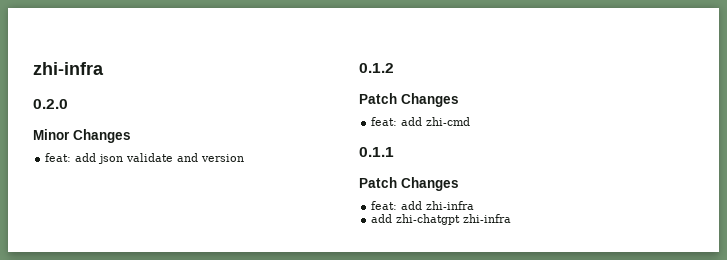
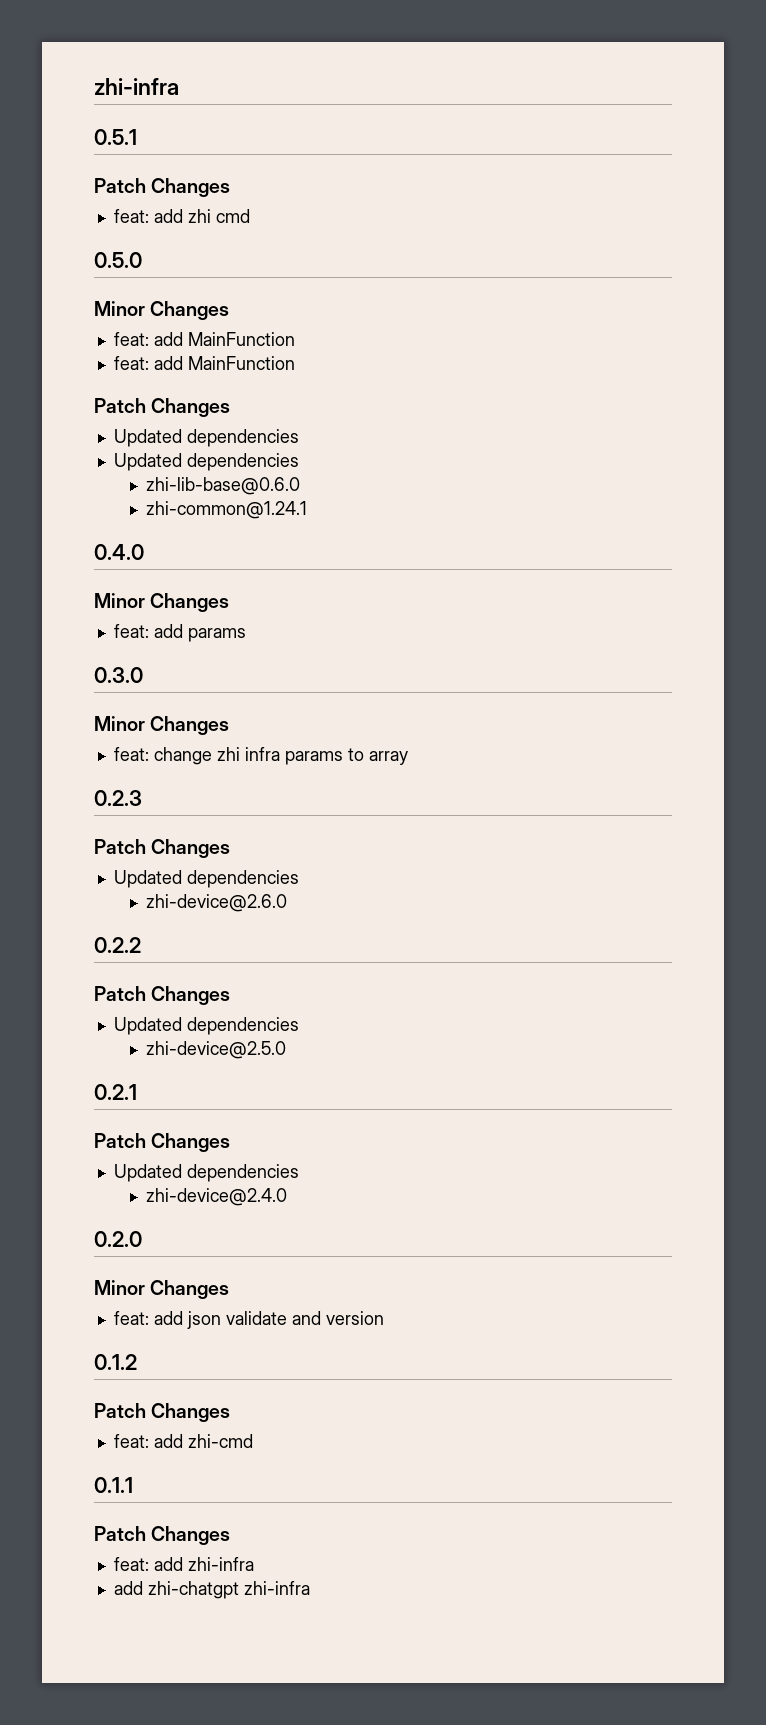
[33,62,104,75] zhi-infra -> [94,78,179,95] [94,129,137,145] [94,178,231,197] [113,209,250,223] [94,252,142,268] [94,301,230,320] [113,332,295,346] [113,356,295,370] [94,398,231,417] [113,429,299,447] [113,453,299,471] [146,477,301,495] [146,501,308,519] [94,544,144,560] [94,593,230,612] [113,624,246,642] [94,667,143,683] [94,716,230,735] [113,747,408,765] [94,790,142,806] [94,839,231,858] [113,870,299,888] [146,894,288,912] [94,937,141,953] [94,986,231,1005] [113,1017,299,1035] [146,1041,287,1059] [94,1084,137,1100] [94,1133,231,1152] [113,1164,299,1182] [146,1188,288,1206] zhi-infra // 0.5.1 // Patch Changes // feat: add zhi cmd // 0.5.0 // Minor Changes // feat: add MainFunction // feat: add MainFunction // Patch Changes // Updated dependencies // Updated dependencies // zhi-lib-base@0.6.0 // zhi-common@1.24.1 // 0.4.0 // Minor Changes // feat: add params // 0.3.0 // Minor Changes // feat: change zhi infra params to array // 0.2.3 // Patch Changes // Updated dependencies // zhi-device@2.6.0 // 0.2.2 // Patch Changes // Updated dependencies // zhi-device@2.5.0 // 0.2.1 // Patch Changes // Updated dependencies // zhi-device@2.4.0

